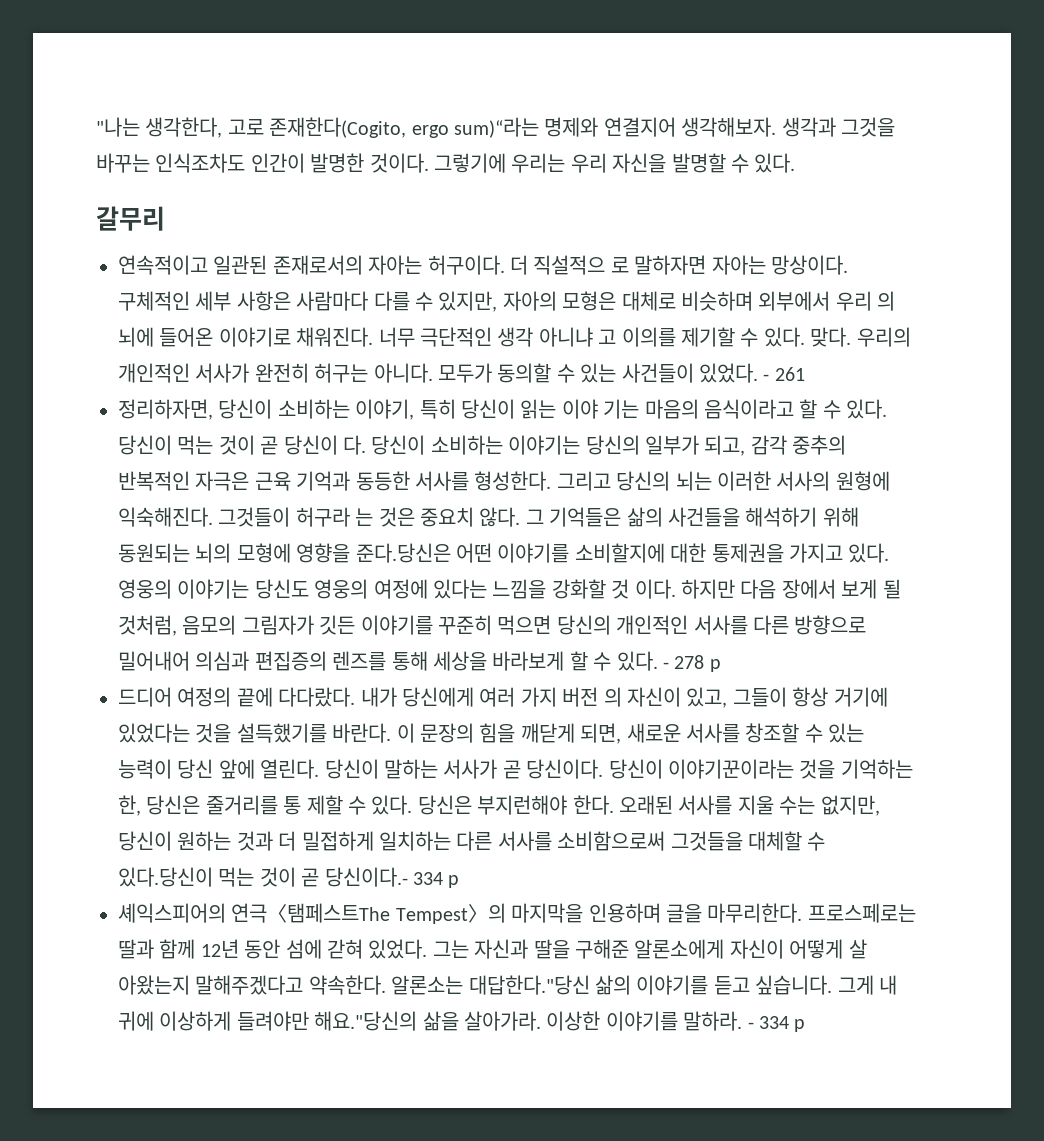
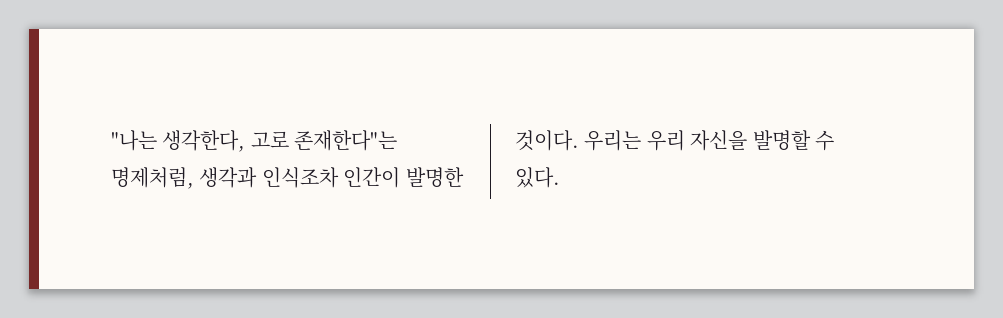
[269,117,895,138] [96,153,246,173] 존재한다(Cogito, ergo sum)“라는 명제와 연결지어 생각해보자. 생각과 그것을 바꾸는 인식조차도 -> [294,130,398,151] [111,167,339,189] 존재한다"는 명제처럼, 생각과 인식조차
[434,153,506,173] 그렇기에 -> (579, 140) none
[96,206,165,231] [118,255,848,275] [118,291,896,312] [118,327,911,347] [118,363,805,383] [118,399,888,420] [118,435,847,456] [118,471,890,491] [118,507,859,527] [118,543,890,563] [118,579,901,599] [118,615,867,636] [118,651,721,672] [118,687,888,708] [118,723,865,744] [118,759,913,779] [118,795,880,816] [118,831,826,851] [118,867,460,888] [118,903,916,924] [118,939,867,959] [118,975,897,995] [118,1011,806,1032] // 갈무리 // 연속적이고 일관된 존재로서의 자아는 허구이다. 더 직설적으 로 말하자면 자아는 망상이다. 구체적인 세부 사항은 사람마다 다를 수 있지만, 자아의 모형은 대체로 비슷하며 외부에서 우리 의 뇌에 들어온 이야기로 채워진다. 너무 극단적인 생각 아니냐 고 이의를 제기할 수 있다. 맞다. 우리의 개인적인 서사가 완전히 허구는 아니다. 모두가 동의할 수 있는 사건들이 있었다. - 261 // 정리하자면, 당신이 소비하는 이야기, 특히 당신이 읽는 이야 기는 마음의 음식이라고 할 수 있다. 당신이 먹는 것이 곧 당신이 다. 당신이 소비하는 이야기는 당신의 일부가 되고, 감각 중추의 반복적인 자극은 근육 기억과 동등한 서사를 형성한다. 그리고 당신의 뇌는 이러한 서사의 원형에 익숙해진다. 그것들이 허구라 는 것은 중요치 않다. 그 기억들은 삶의 사건들을 해석하기 위해 동원되는 뇌의 모형에 영향을 준다.당신은 어떤 이야기를 소비할지에 대한 통제권을 가지고 있다. 영웅의 이야기는 당신도 영웅의 여정에 있다는 느낌을 강화할 것 이다. 하지만 다음 장에서 보게 될 것처럼, 음모의 그림자가 깃든 이야기를 꾸준히 먹으면 당신의 개인적인 서사를 다른 방향으로 밀어내어 의심과 편집증의 렌즈를 통해 세상을 바라보게 할 수 있다. - 278 p // 드디어 여정의 끝에 다다랐다. 내가 당신에게 여러 가지 버전 의 자신이 있고, 그들이 항상 거기에 있었다는 것을 설득했기를 바란다. 이 문장의 힘을 깨닫게 되면, 새로운 서사를 창조할 수 있는 능력이 당신 앞에 열린다. 당신이 말하는 서사가 곧 당신이다. 당신이 이야기꾼이라는 것을 기억하는 한, 당신은 줄거리를 통 제할 수 있다. 당신은 부지런해야 한다. 오래된 서사를 지울 수는 없지만, 당신이 원하는 것과 더 밀접하게 일치하는 다른 서사를 소비함으로써 그것들을 대체할 수 있다.당신이 먹는 것이 곧 당신이다.- 334 p // 셰익스피어의 연극〈탬페스트The Tempest〉의 마지막을 인용하며 글을 마무리한다. 프로스페로는 딸과 함께 12년 동안 섬에 갇혀 있었다. 그는 자신과 딸을 구해준 알론소에게 자신이 어떻게 살 아왔는지 말해주겠다고 약속한다. 알론소는 대답한다."당신 삶의 이야기를 듣고 싶습니다. 그게 내 귀에 이상하게 들려야만 해요."당신의 삶을 살아가라. 이상한 이야기를 말하라. - 334 p -> (560, 177) none

